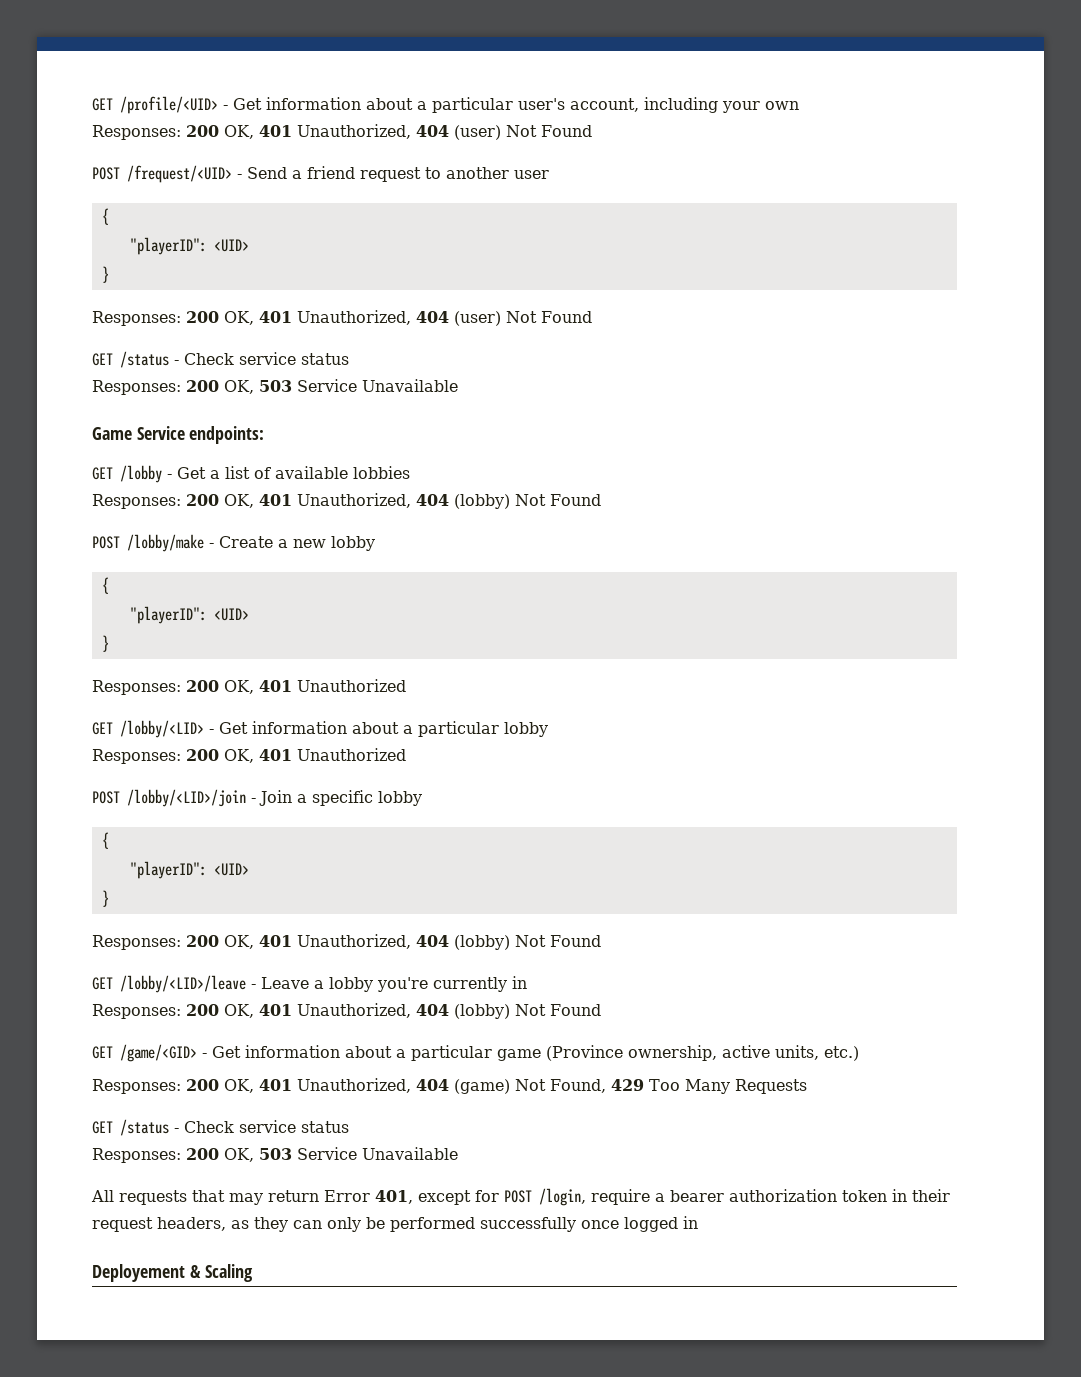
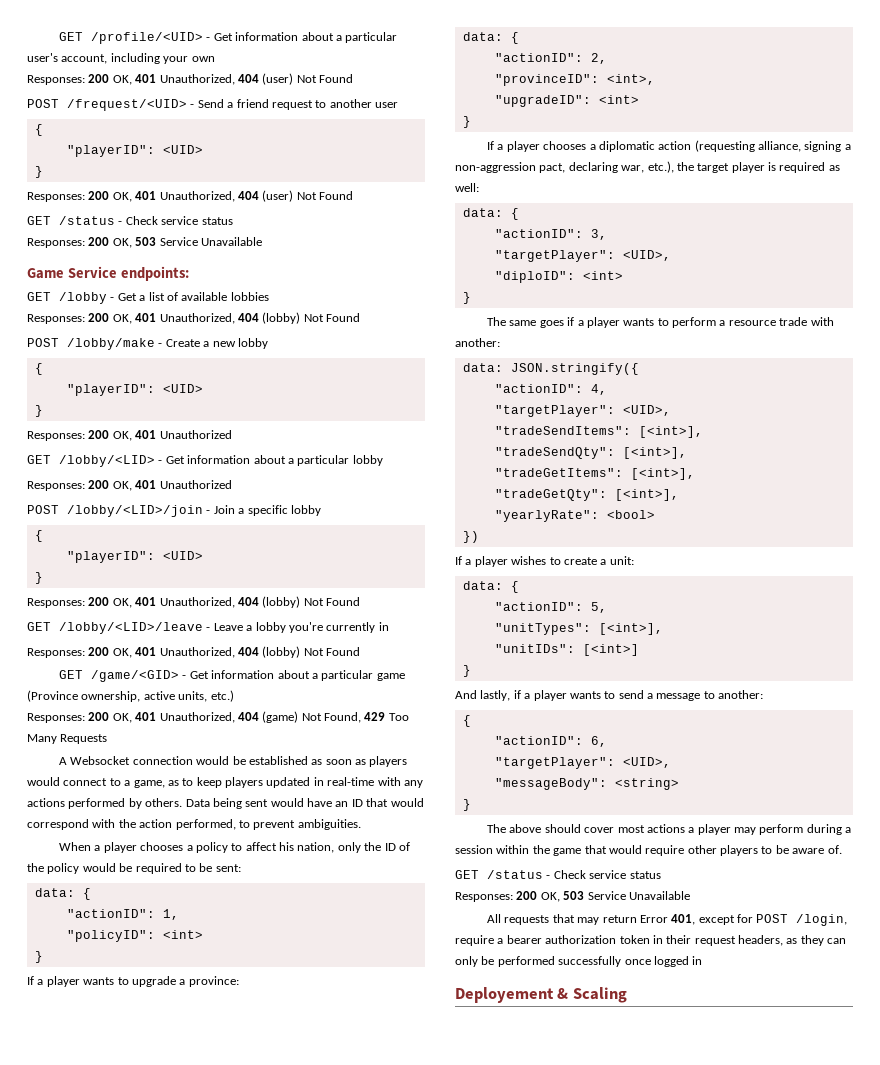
(807, 1086) none -> [58,756,408,767] [27,777,423,788] [27,798,424,809] [27,819,361,830] [58,842,410,853] [27,863,241,874] [34,888,91,900] [66,909,179,920] [66,930,203,942] [34,951,43,963] [27,976,239,987] [462,32,519,44] [494,53,607,64] [494,74,655,86] [494,95,639,107] [462,116,471,128] [486,140,851,152] [455,161,840,173] [455,183,479,192] [462,208,519,220] [494,229,607,240] [494,250,671,262] [494,271,623,283] [462,292,471,304] [486,317,834,328] [455,338,500,347] [462,363,639,375] [494,384,607,395] [494,405,671,417] [494,426,703,438] [494,447,687,459] [494,468,695,480] [494,489,679,501] [494,510,655,522] [462,531,479,543] [455,556,634,567] [462,581,519,593] [494,602,607,613] [494,623,663,635] [494,644,639,656] [462,665,471,677] [455,690,764,701] [462,715,471,727] [494,736,607,747] [494,757,671,769] [494,778,679,790] [462,799,471,811] [486,824,852,835] [455,845,842,856] // A Websocket connection would be established as soon as players would connect to a game, as to keep players updated in real-time with any actions performed by others. Data being sent would have an ID that would correspond with the action performed, to prevent ambiguities. // When a player chooses a policy to affect his nation, only the ID of the policy would be required to be sent: // data: { // "actionID": 1, // "policyID": <int> // } // If a player wants to upgrade a province: // data: { // "actionID": 2, // "provinceID": <int>, // "upgradeID": <int> // } // If a player chooses a diplomatic action (requesting alliance, signing a non-aggression pact, declaring war, etc.), the target player is required as well: // data: { // "actionID": 3, // "targetPlayer": <UID>, // "diploID": <int> // } // The same goes if a player wants to perform a resource trade with another: // data: JSON.stringify({ // "actionID": 4, // "targetPlayer": <UID>, // "tradeSendItems": [<int>], // "tradeSendQty": [<int>], // "tradeGetItems": [<int>], // "tradeGetQty": [<int>], // "yearlyRate": <bool> // }) // If a player wishes to create a unit: // data: { // "actionID": 5, // "unitTypes": [<int>], // "unitIDs": [<int>] // } // And lastly, if a player wants to send a message to another: // { // "actionID": 6, // "targetPlayer": <UID>, // "messageBody": <string> // } // The above should cover most actions a player may perform during a session within the game that would require other players to be aware of.

